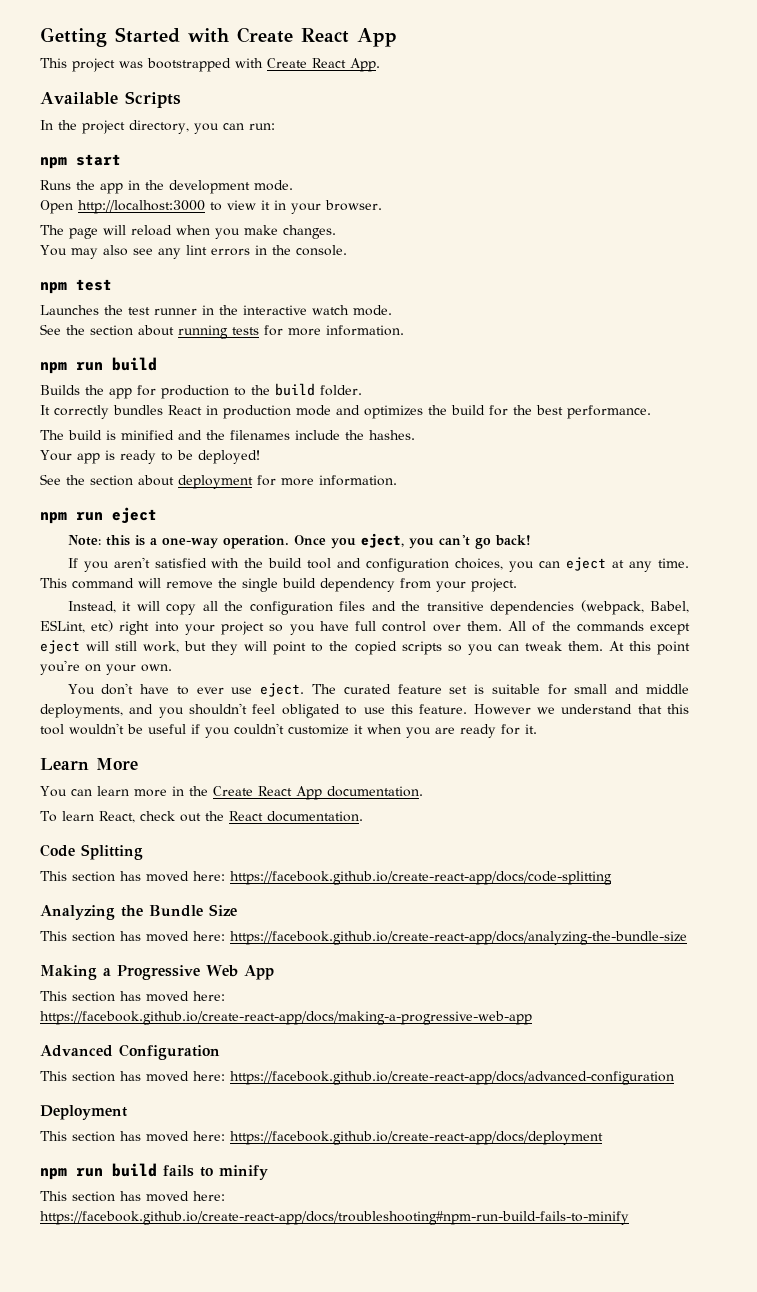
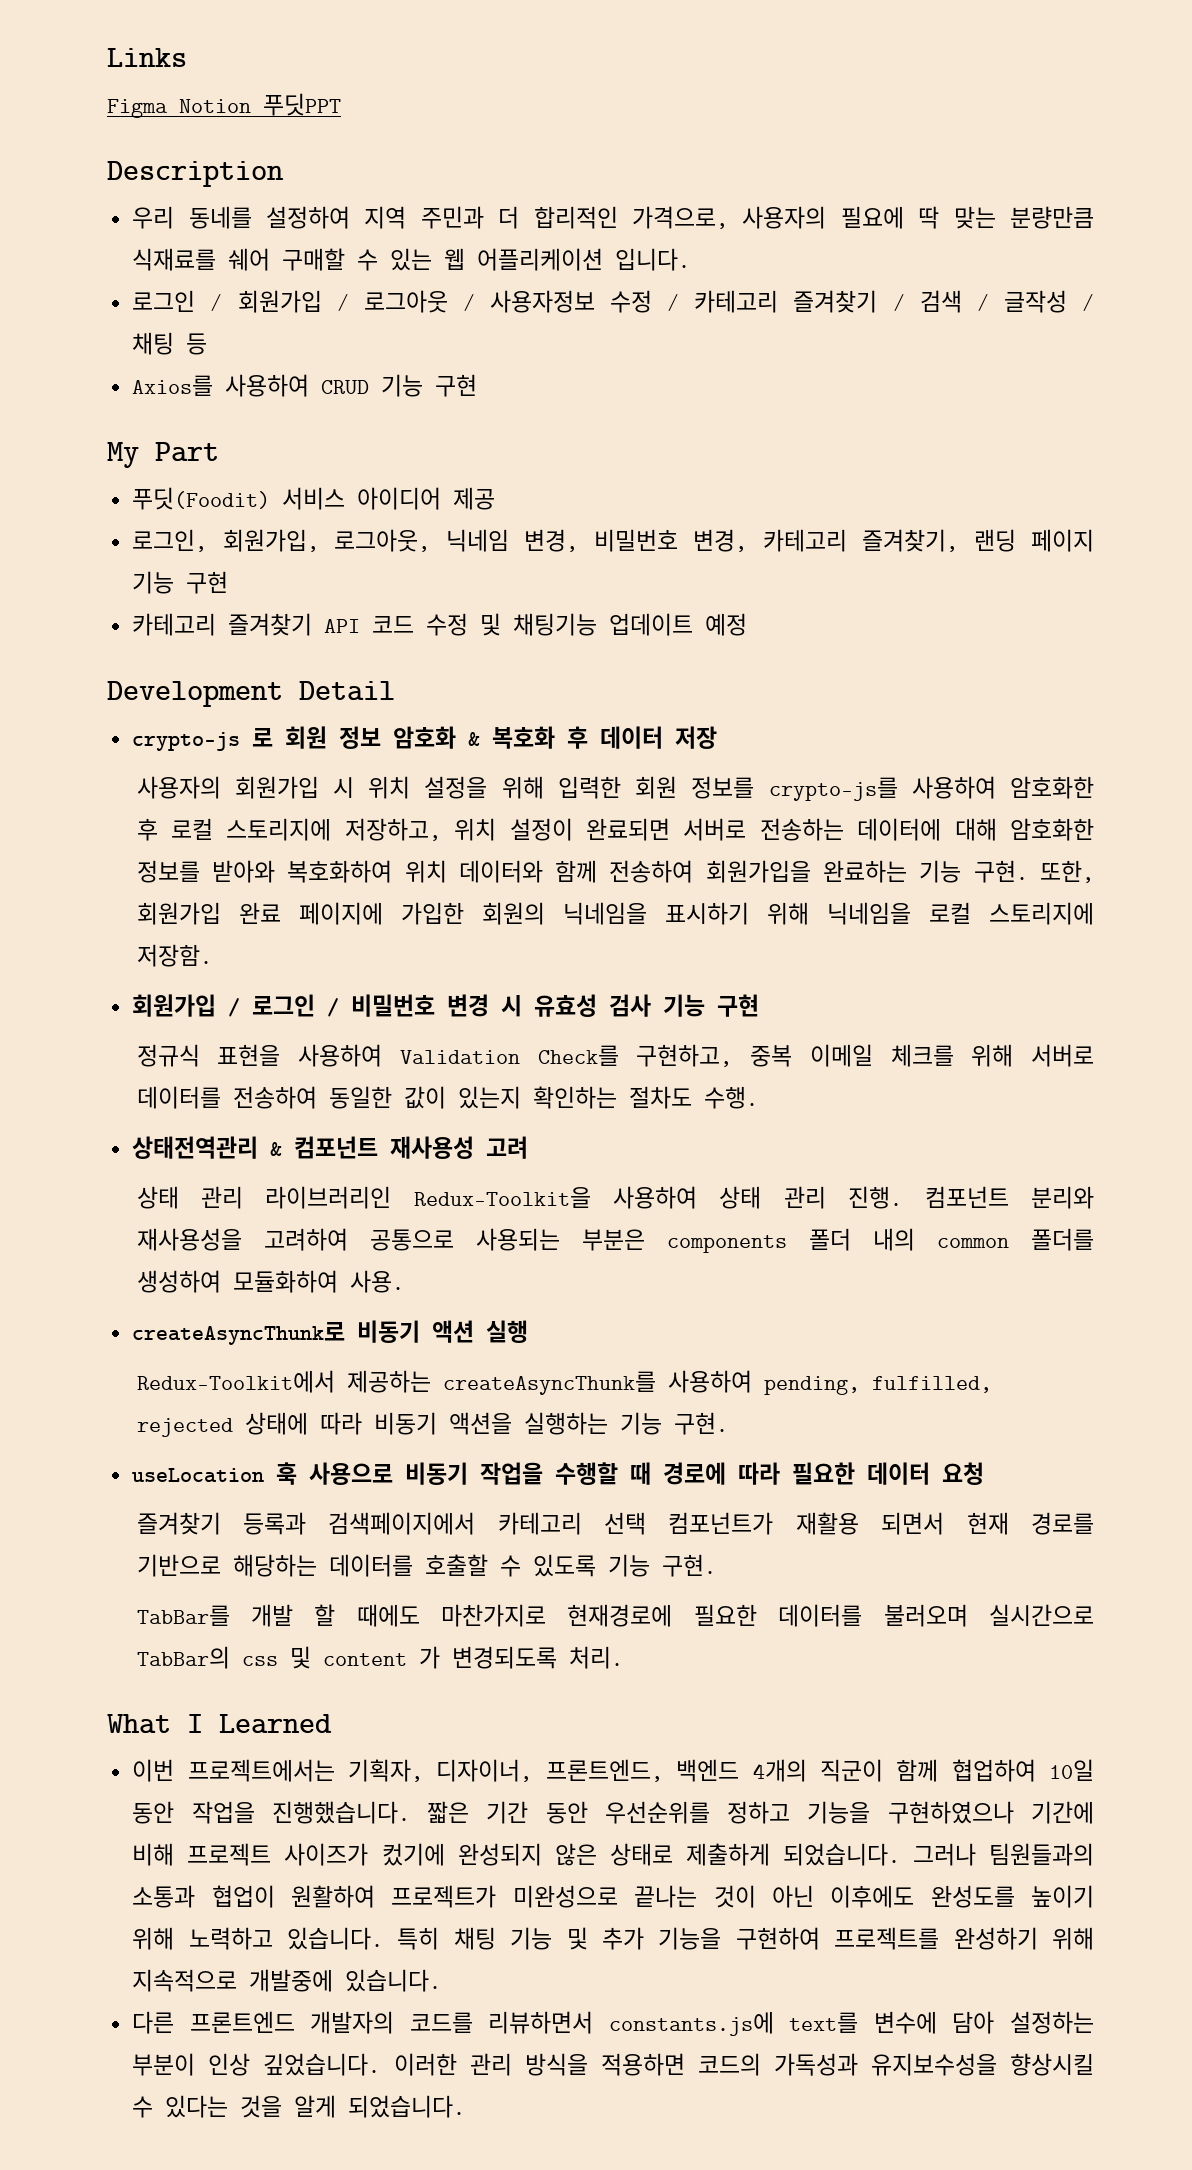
[40,27,397,47] [40,58,380,72] [40,91,181,108] [40,120,275,134] [40,154,121,169] [40,180,293,194] [40,200,382,214] [40,225,336,239] [40,245,347,259] [40,279,112,294] [40,305,392,316] [40,324,404,339] [40,357,157,374] [40,383,362,399] [40,405,651,419] [40,430,415,440] [40,450,260,464] [40,474,397,489] [40,507,157,524] [67,533,531,549] [67,557,689,572] [40,578,517,592] [67,600,689,615] [40,620,691,635] [40,640,690,655] [40,660,172,675] [67,683,689,697] [40,703,689,718] [40,723,537,738] [40,758,138,770] [40,786,423,800] [40,811,363,823] [40,844,143,860] [40,871,612,885] [40,904,237,920] [40,931,687,945] [40,965,274,980] [40,991,225,1002] [40,1011,532,1025] [40,1044,220,1060] [40,1071,674,1085] [40,1105,127,1120] [40,1131,603,1145] [40,1163,268,1180] [40,1191,225,1202] [40,1211,629,1225] Getting Started with Create React App // This project was bootstrapped with Create React App. // Available Scripts // In the project directory, you can run: // npm start // Runs the app in the development mode. // Open http://localhost:3000 to view it in your browser. // The page will reload when you make changes. // You may also see any lint errors in the console. // npm test // Launches the test runner in the interactive watch mode. // See the section about running tests for more information. // npm run build // Builds the app for production to the build folder. // It correctly bundles React in production mode and optimizes the build for the best performance. // The build is minified and the filenames include the hashes. // Your app is ready to be deployed! // See the section about deployment for more information. // npm run eject // Note: this is a one-way operation. Once you eject, you can't go back! // If you aren't satisfied with the build tool and configuration choices, you can eject at any time. This command will remove the single build dependency from your project. // Instead, it will copy all the configuration files and the transitive dependencies (webpack, Babel, ESLint, etc) right into your project so you have full control over them. All of the commands except eject will still work, but they will point to the copied scripts so you can tweak them. At this point you're on your own. // You don't have to ever use eject. The curated feature set is suitable for small and middle deployments, and you shouldn't feel obligated to use this feature. However we understand that this tool wouldn't be useful if you couldn't customize it when you are ready for it. // Learn More // You can learn more in the Create React App documentation. // To learn React, check out the React documentation. // Code Splitting // This section has moved here: https://facebook.github.io/create-react-app/docs/code-splitting // Analyzing the Bundle Size // This section has moved here: https://facebook.github.io/create-react-app/docs/analyzing-the-bundle-size // Making a Progressive Web App // This section has moved here: https://facebook.github.io/create-react-app/docs/making-a-progressive-web-app // Advanced Configuration // This section has moved here: https://facebook.github.io/create-react-app/docs/advanced-configuration // Deployment // This section has moved here: https://facebook.github.io/create-react-app/docs/deployment // npm run build fails to minify // This section has moved here: https://facebook.github.io/create-react-app/docs/troubleshooting#npm-run-build-fails-to-minify -> [107,48,187,67] [107,93,341,118] [107,161,284,187] [132,206,1094,229] [132,248,691,271] [132,290,1094,313] [132,332,208,355] [132,374,478,397] [107,442,219,468] [132,487,496,510] [132,529,1095,552] [132,571,229,594] [132,613,748,636] [107,681,395,707] [132,726,718,751] [136,776,1094,801] [136,818,1094,841] [136,860,1094,883] [136,902,1094,925] [136,944,212,967] [132,994,760,1017] [136,1044,1094,1067] [136,1086,758,1109] [132,1136,529,1159] [136,1186,1095,1209] [136,1228,1094,1253] [136,1270,404,1293] [132,1320,529,1345] [136,1370,992,1395] [136,1412,728,1437] [132,1462,985,1485] [136,1512,1095,1535] [136,1554,716,1577] [136,1604,1094,1627] [136,1646,623,1669] [107,1714,332,1734] [132,1759,1094,1782] [132,1801,1094,1824] [132,1843,1095,1866] [132,1885,1094,1908] [132,1927,1094,1950] [132,1969,442,1992] [132,2011,1094,2036] [132,2053,1095,2076] [132,2095,466,2118] Links // Figma Notion 푸딧PPT // Description // 우리 동네를 설정하여 지역 주민과 더 합리적인 가격으로, 사용자의 필요에 딱 맞는 분량만큼 식재료를 쉐어 구매할 수 있는 웹 어플리케이션 입니다. // 로그인 / 회원가입 / 로그아웃 / 사용자정보 수정 / 카테고리 즐겨찾기 / 검색 / 글작성 / 채팅 등 // Axios를 사용하여 CRUD 기능 구현 // My Part // 푸딧(Foodit) 서비스 아이디어 제공 // 로그인, 회원가입, 로그아웃, 닉네임 변경, 비밀번호 변경, 카테고리 즐겨찾기, 랜딩 페이지 기능 구현 // 카테고리 즐겨찾기 API 코드 수정 및 채팅기능 업데이트 예정 // Development Detail // crypto-js 로 회원 정보 암호화 & 복호화 후 데이터 저장 // 사용자의 회원가입 시 위치 설정을 위해 입력한 회원 정보를 crypto-js를 사용하여 암호화한 후 로컬 스토리지에 저장하고, 위치 설정이 완료되면 서버로 전송하는 데이터에 대해 암호화한 정보를 받아와 복호화하여 위치 데이터와 함께 전송하여 회원가입을 완료하는 기능 구현. 또한, 회원가입 완료 페이지에 가입한 회원의 닉네임을 표시하기 위해 닉네임을 로컬 스토리지에 저장함. // 회원가입 / 로그인 / 비밀번호 변경 시 유효성 검사 기능 구현 // 정규식 표현을 사용하여 Validation Check를 구현하고, 중복 이메일 체크를 위해 서버로 데이터를 전송하여 동일한 값이 있는지 확인하는 절차도 수행. // 상태전역관리 & 컴포넌트 재사용성 고려 // 상태 관리 라이브러리인 Redux-Toolkit을 사용하여 상태 관리 진행. 컴포넌트 분리와 재사용성을 고려하여 공통으로 사용되는 부분은 components 폴더 내의 common 폴더를 생성하여 모듈화하여 사용. // createAsyncThunk로 비동기 액션 실행 // Redux-Toolkit에서 제공하는 createAsyncThunk를 사용하여 pending, fulfilled, rejected 상태에 따라 비동기 액션을 실행하는 기능 구현. // useLocation 훅 사용으로 비동기 작업을 수행할 때 경로에 따라 필요한 데이터 요청 // 즐겨찾기 등록과 검색페이지에서 카테고리 선택 컴포넌트가 재활용 되면서 현재 경로를 기반으로 해당하는 데이터를 호출할 수 있도록 기능 구현. // TabBar를 개발 할 때에도 마찬가지로 현재경로에 필요한 데이터를 불러오며 실시간으로 TabBar의 css 및 content 가 변경되도록 처리. // What I Learned // 이번 프로젝트에서는 기획자, 디자이너, 프론트엔드, 백엔드 4개의 직군이 함께 협업하여 10일 동안 작업을 진행했습니다. 짧은 기간 동안 우선순위를 정하고 기능을 구현하였으나 기간에 비해 프로젝트 사이즈가 컸기에 완성되지 않은 상태로 제출하게 되었습니다. 그러나 팀원들과의 소통과 협업이 원활하여 프로젝트가 미완성으로 끝나는 것이 아닌 이후에도 완성도를 높이기 위해 노력하고 있습니다. 특히 채팅 기능 및 추가 기능을 구현하여 프로젝트를 완성하기 위해 지속적으로 개발중에 있습니다. // 다른 프론트엔드 개발자의 코드를 리뷰하면서 constants.js에 text를 변수에 담아 설정하는 부분이 인상 깊었습니다. 이러한 관리 방식을 적용하면 코드의 가독성과 유지보수성을 향상시킬 수 있다는 것을 알게 되었습니다.

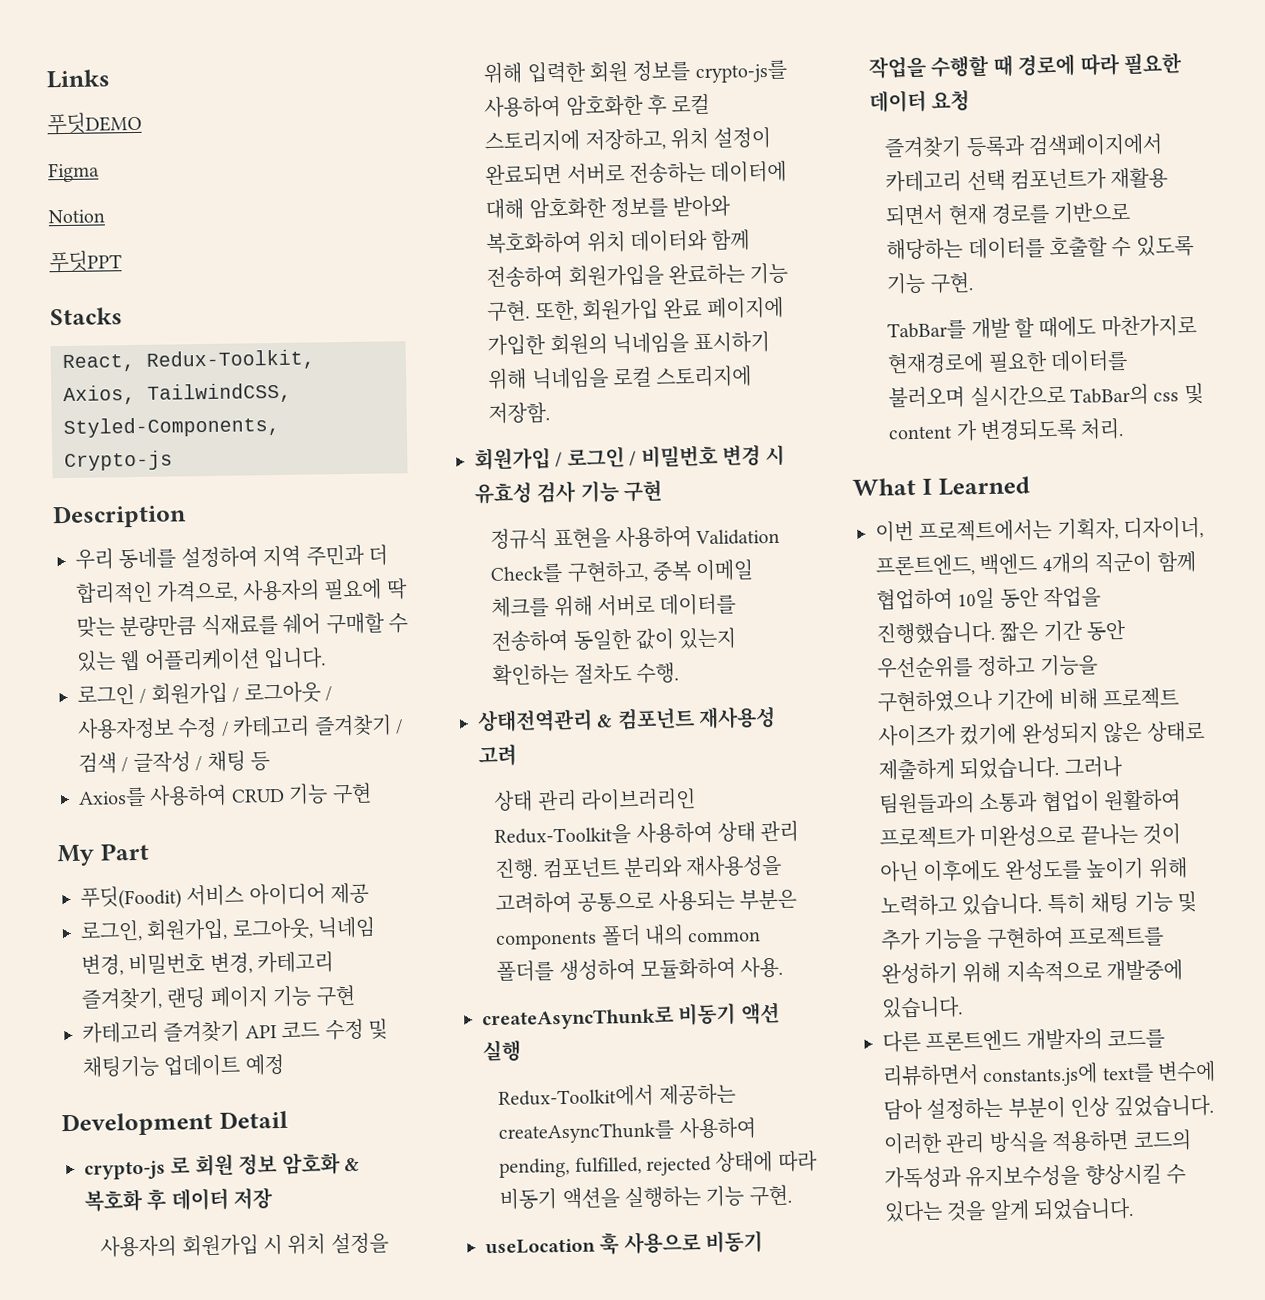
(187, 57) none -> [47,111,142,135] // 푸딧DEMO
(168, 108) none -> (100, 172) //
(251, 106) none -> (105, 216) //
(341, 104) none -> [50,307,123,326] [62,349,315,373] [63,382,292,406] [63,415,280,439] [64,450,173,472] // Stacks // React, Redux-Toolkit, Axios, TailwindCSS, Styled-Components, Crypto-js

